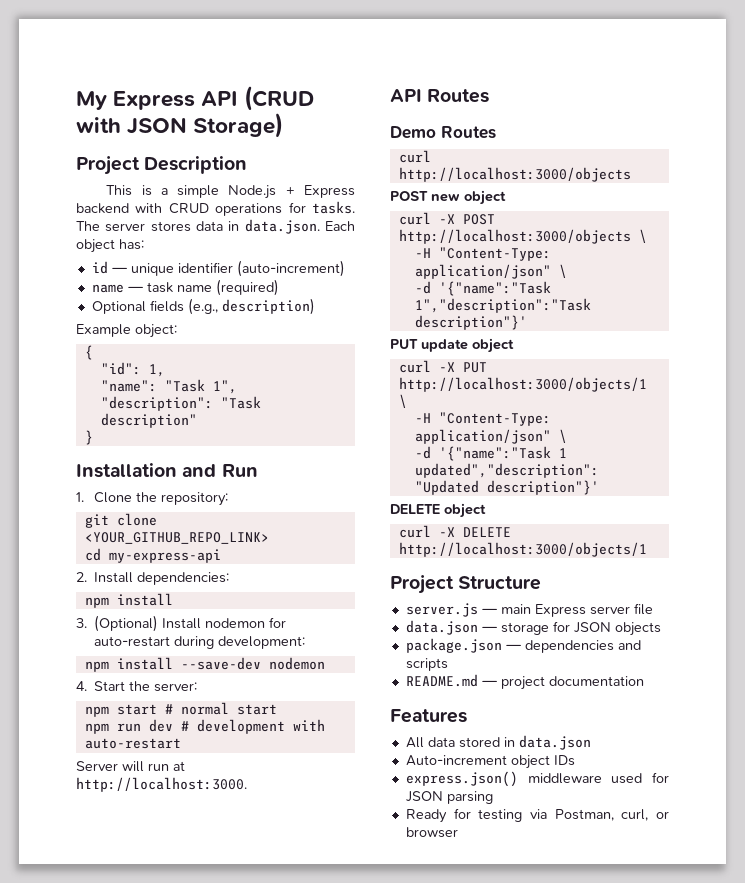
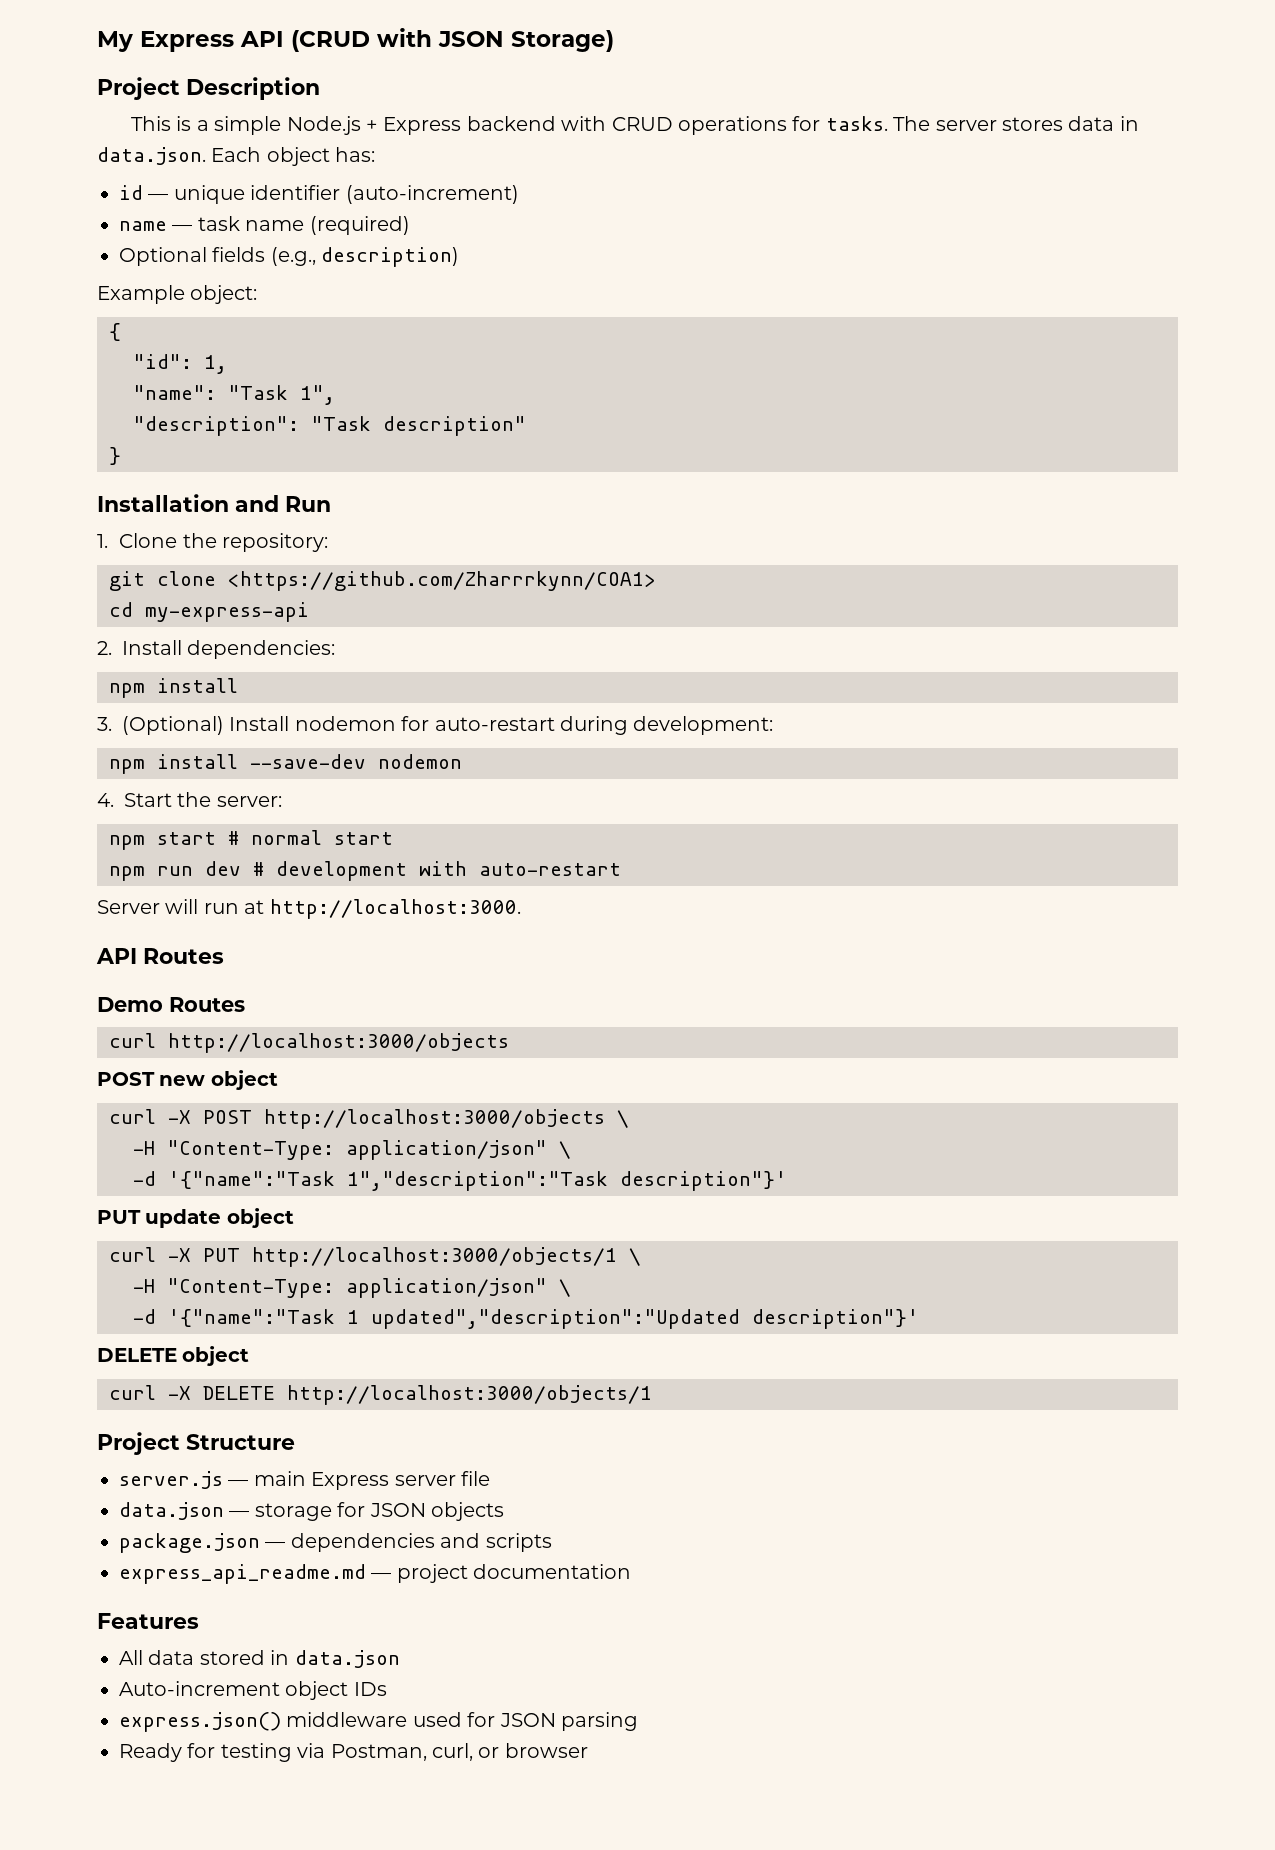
[84,532,269,544] <YOUR_GITHUB_REPO_LINK> -> [228,571,656,591] <https://github.com/Zharrrkynn/COA1>
[405,674,478,687] README.md -> [119,1564,366,1584] express_api_readme.md

